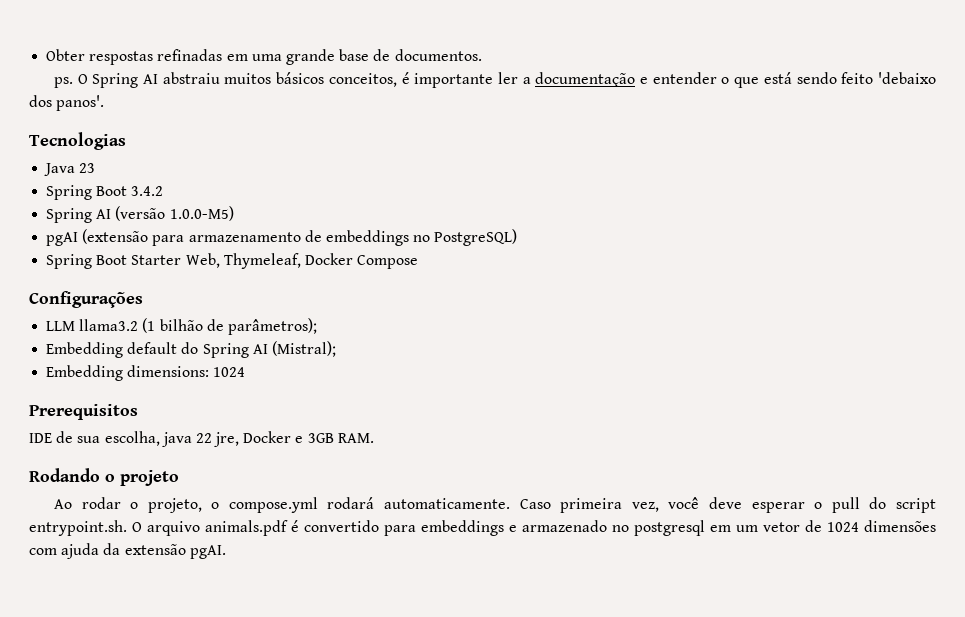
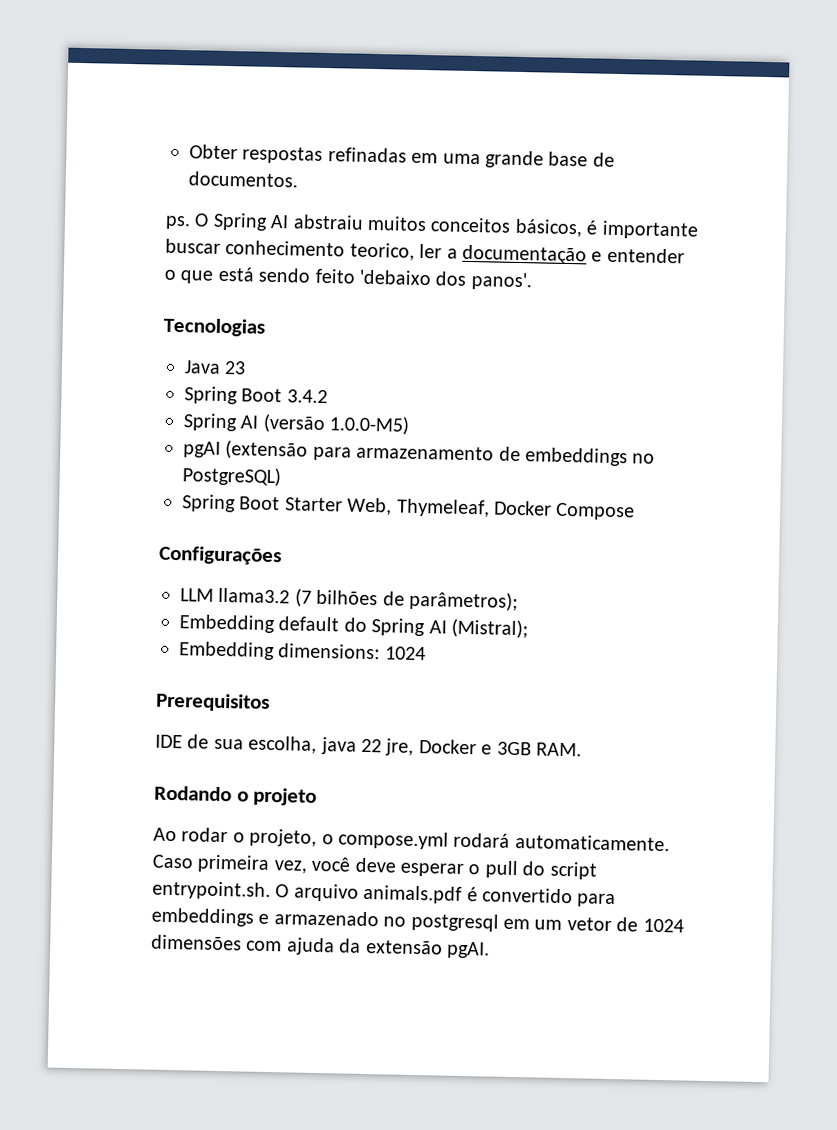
[276,72,494,88] básicos conceitos, é importante -> [430,217,699,240] [165,238,415,261] conceitos básicos, é importante buscar conhecimento teorico,
[142,318,203,333] (1 bilhão -> [294,588,379,607] (7 bilhões

